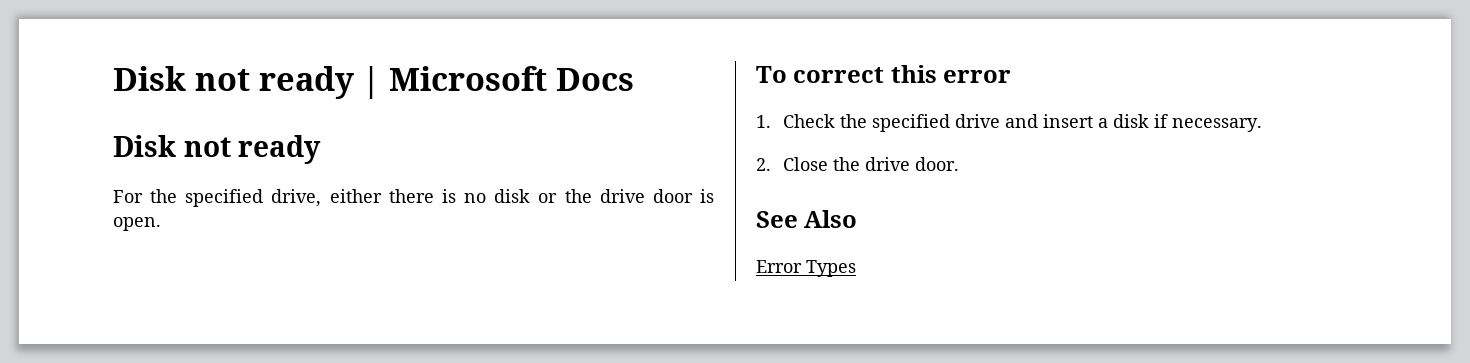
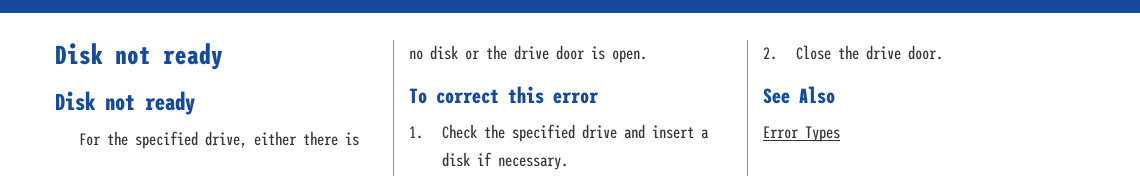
[113,66,634,99] Disk not ready | Microsoft Docs -> [55,43,223,70] Disk not ready

